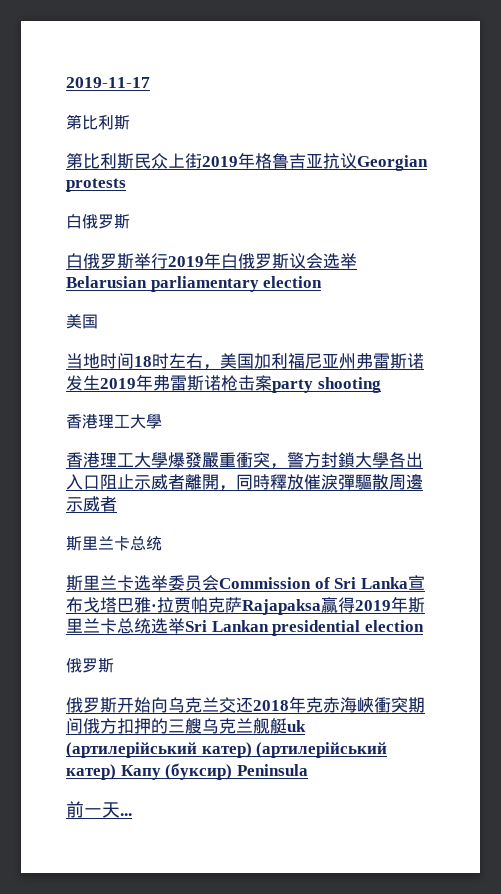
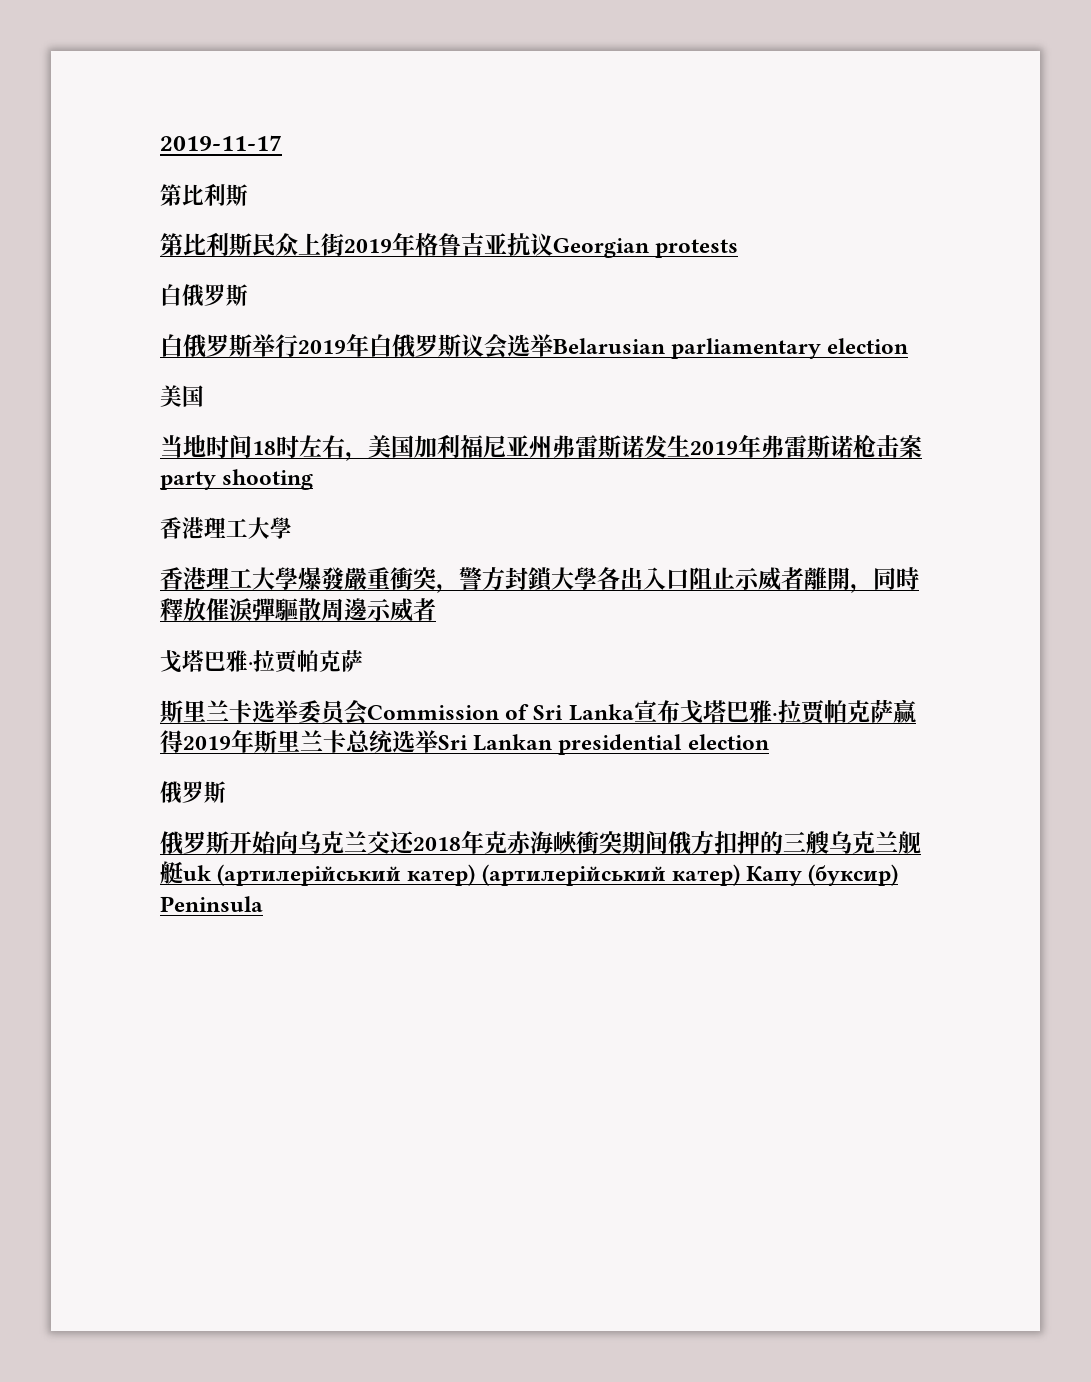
[66,536,162,551] 斯里兰卡总统 -> [160,650,363,673] 戈塔巴雅·拉贾帕克萨
[242,599,321,615] Rajapaksa -> (893, 711) none
[66,801,132,818] // 前一天... -> (263, 904) none

